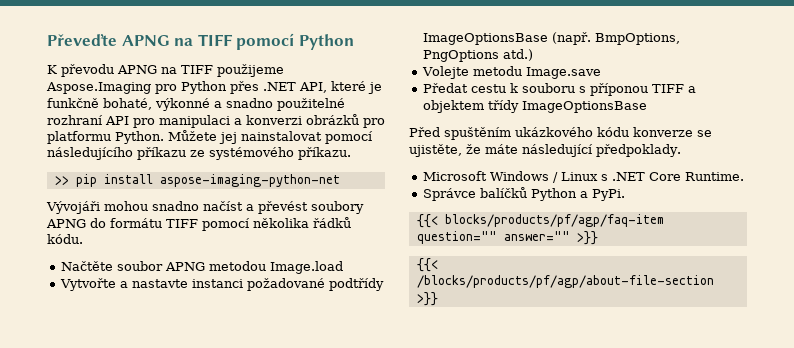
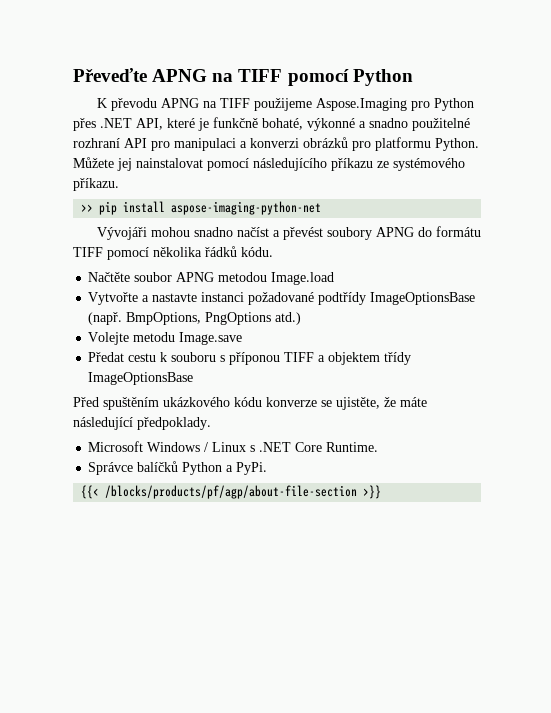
[416,214,664,228] [416,231,598,245] // {{< blocks/products/pf/agp/faq-item question="" answer="" >}} -> (268, 468) none

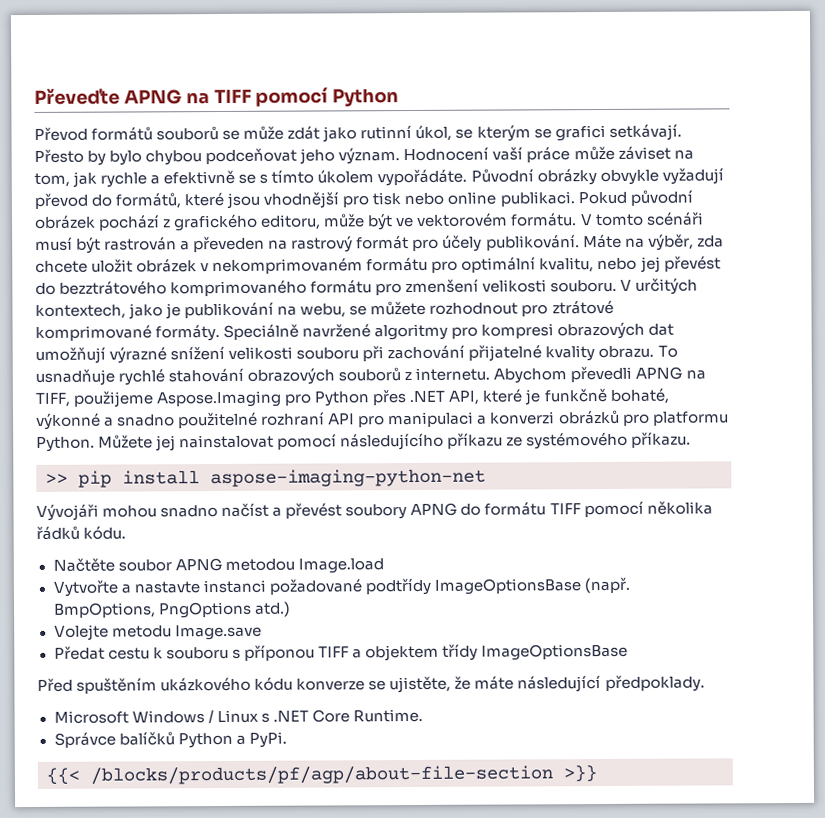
[96,98,250,111] K převodu APNG na TIFF -> [34,123,682,143] [34,145,694,166] [34,167,724,188] [34,189,693,209] [34,211,704,232] [35,233,724,254] [35,255,721,275] [35,277,699,297] [35,299,614,320] [35,321,675,342] [35,344,678,364] [35,365,706,386] [35,392,70,407] Převod formátů souborů se může zdát jako rutinní úkol, se kterým se grafici setkávají. Přesto by bylo chybou podceňovat jeho význam. Hodnocení vaší práce může záviset na tom, jak rychle a efektivně se s tímto úkolem vypořádáte. Původní obrázky obvykle vyžadují převod do formátů, které jsou vhodnější pro tisk nebo online publikaci. Pokud původní obrázek pochází z grafického editoru, může být ve vektorovém formátu. V tomto scénáři musí být rastrován a převeden na rastrový formát pro účely publikování. Máte na výběr, zda chcete uložit obrázek v nekomprimovaném formátu pro optimální kvalitu, nebo jej převést do bezztrátového komprimovaného formátu pro zmenšení velikosti souboru. V určitých kontextech, jako je publikování na webu, se můžete rozhodnout pro ztrátové komprimované formáty. Speciálně navržené algoritmy pro kompresi obrazových dat umožňují výrazné snížení velikosti souboru při zachování přijatelné kvality obrazu. To usnadňuje rychlé stahování obrazových souborů z internetu. Abychom převedli APNG na TIFF,

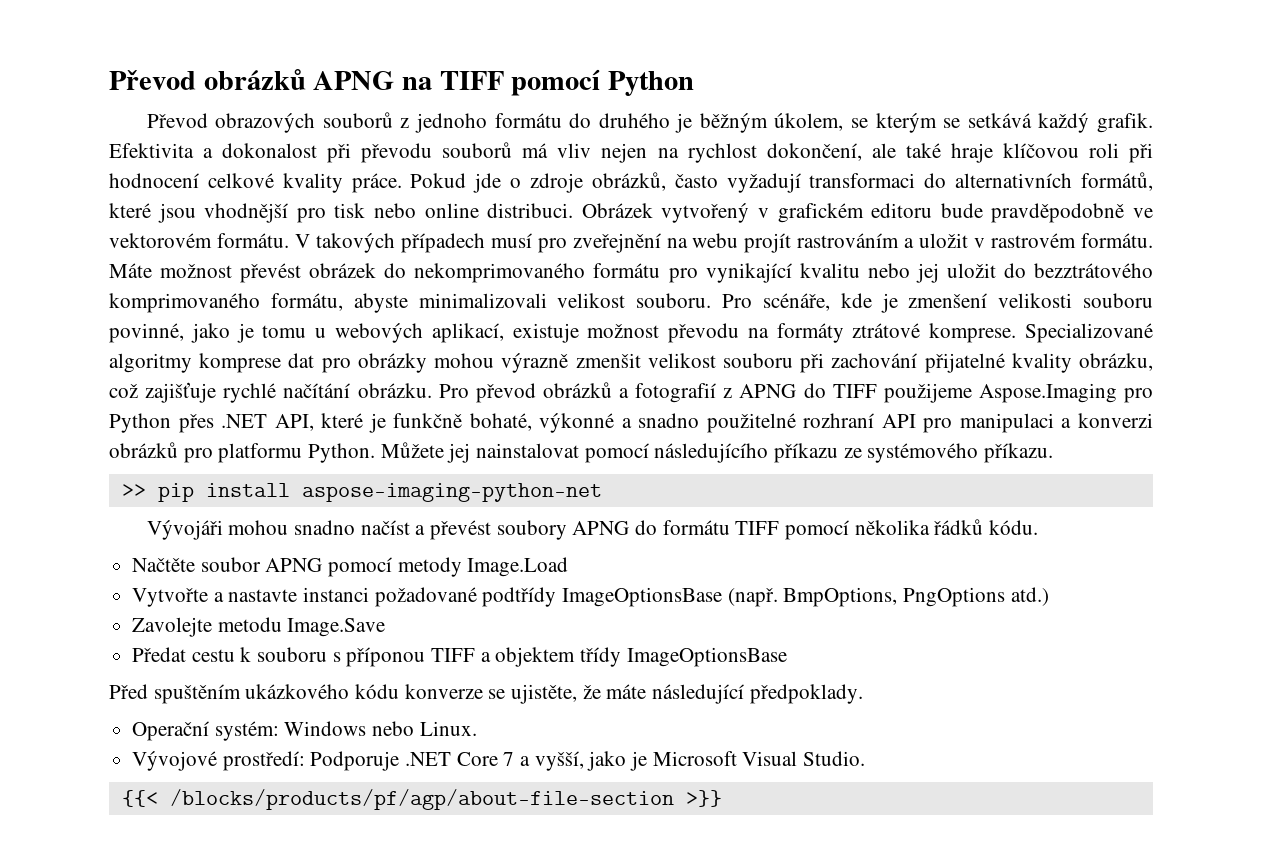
[34,88,120,105] Převeďte -> [109,69,306,90] Převod obrázků
[91,123,682,143] [34,145,694,166] [34,167,724,188] [34,192,113,209] formátů souborů se může zdát jako rutinní úkol, se kterým se grafici setkávají. Přesto by bylo chybou podceňovat jeho význam. Hodnocení vaší práce může záviset na tom, jak rychle a efektivně se s tímto úkolem vypořádáte. Původní obrázky obvykle vyžadují převod do -> [215,112,1153,133] [109,142,1153,163] [109,172,1073,193] obrazových souborů z jednoho formátu do druhého je běžným úkolem, se kterým se setkává každý grafik. Efektivita a dokonalost při převodu souborů má vliv nejen na rychlost dokončení, ale také hraje klíčovou roli při hodnocení celkové kvality práce. Pokud jde o zdroje obrázků, často vyžadují transformaci do alternativních
[499,189,693,207] [34,211,704,232] [35,233,724,254] [35,256,595,275] publikaci. Pokud původní obrázek pochází z grafického editoru, může být ve vektorovém formátu. V tomto scénáři musí být rastrován a převeden na rastrový formát pro účely publikování. Máte na výběr, zda chcete uložit obrázek v nekomprimovaném formátu pro optimální kvalitu, -> [487,203,1154,223] [109,233,1153,253] [109,263,860,283] distribuci. Obrázek vytvořený v grafickém editoru bude pravděpodobně ve vektorovém formátu. V takových případech musí pro zveřejnění na webu projít rastrováním a uložit v rastrovém formátu. Máte možnost převést obrázek do nekomprimovaného formátu pro vynikající kvalitu
[663,255,721,272] převést -> [946,263,996,278] uložit
[310,277,699,296] [35,299,614,320] [35,321,675,342] [35,345,294,364] formátu pro zmenšení velikosti souboru. V určitých kontextech, jako je publikování na webu, se můžete rozhodnout pro ztrátové komprimované formáty. Speciálně navržené algoritmy pro kompresi obrazových dat umožňují výrazné snížení velikosti -> [270,293,1154,313] [109,323,1154,343] [109,353,716,373] formátu, abyste minimalizovali velikost souboru. Pro scénáře, kde je zmenšení velikosti souboru povinné, jako je tomu u webových aplikací, existuje možnost převodu na formáty ztrátové komprese. Specializované algoritmy komprese dat pro obrázky mohou výrazně zmenšit velikost
[598,345,678,359] [35,365,706,386] [35,392,70,407] obrazu. To usnadňuje rychlé stahování obrazových souborů z internetu. Abychom převedli APNG na TIFF, -> [1078,353,1153,371] [109,382,877,403] obrázku, což zajišťuje rychlé načítání obrázku. Pro převod obrázků a fotografií z APNG do TIFF
[224,558,384,574] metodou Image.load -> [328,557,569,577] pomocí metody Image.Load
[53,624,262,641] Volejte metodu Image.save -> [132,617,386,637] Zavolejte metodu Image.Save
[53,708,423,724] [53,731,287,749] Microsoft Windows / Linux s .NET Core Runtime. // Správce balíčků Python a PyPi. -> [132,721,477,741] [132,751,866,771] Operační systém: Windows nebo Linux. // Vývojové prostředí: Podporuje .NET Core 7 a vyšší, jako je Microsoft Visual Studio.

